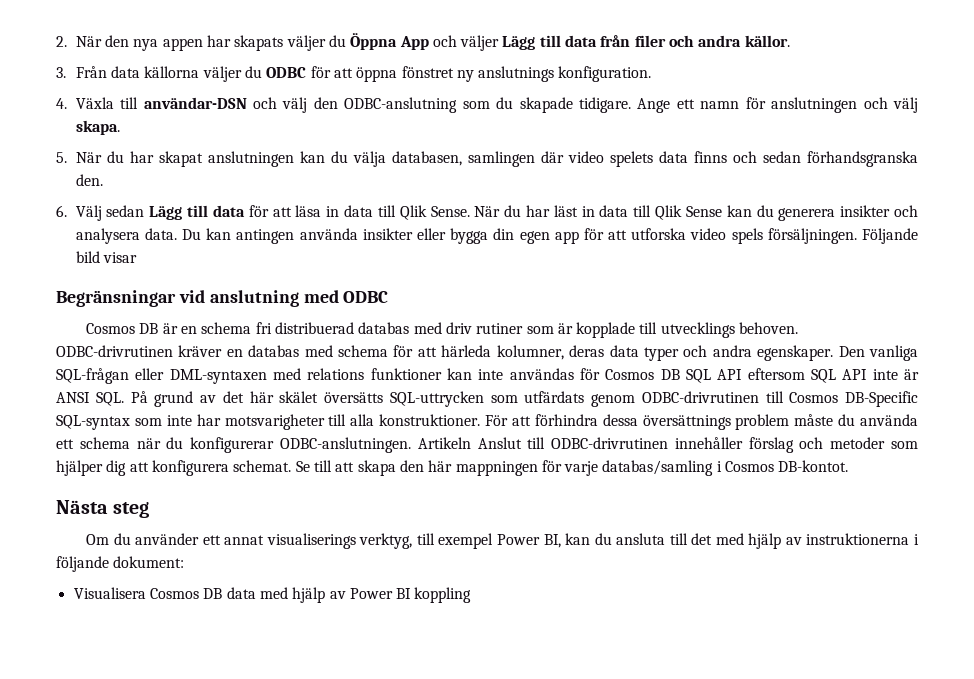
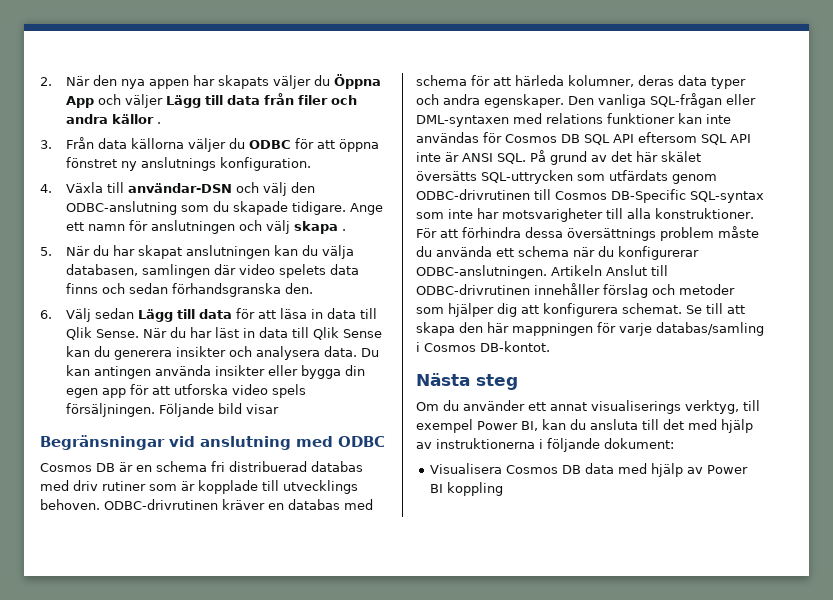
[744,35,790,47] källor. -> [111,114,161,124] källor .
[75,120,120,135] skapa. -> [293,221,346,234] skapa .

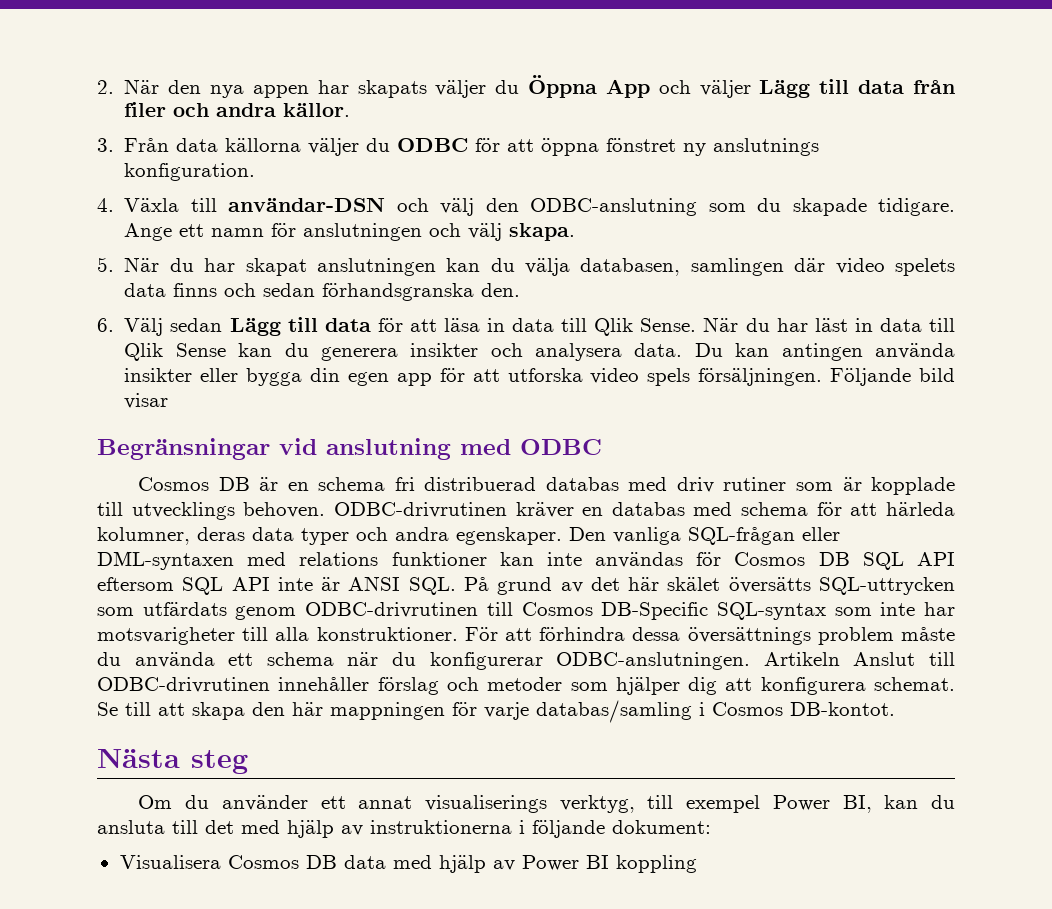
[111,114,161,124] källor . -> [283,103,351,117] källor.
[293,221,346,234] skapa . -> [509,223,576,241] skapa.

